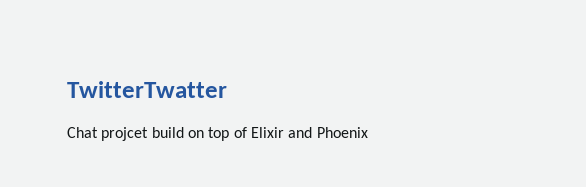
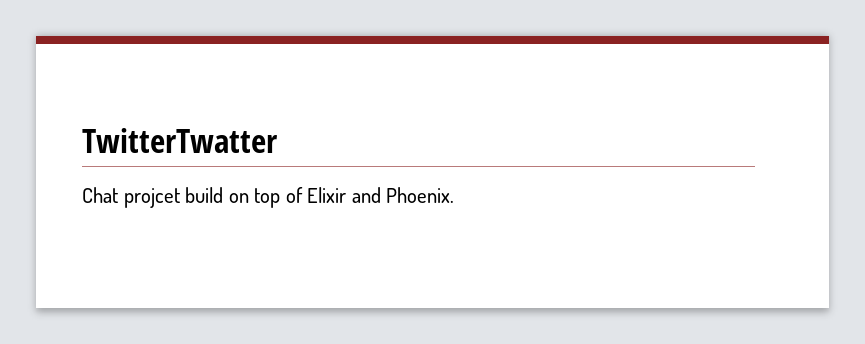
[316,127,368,138] Phoenix -> [386,187,455,203] Phoenix.

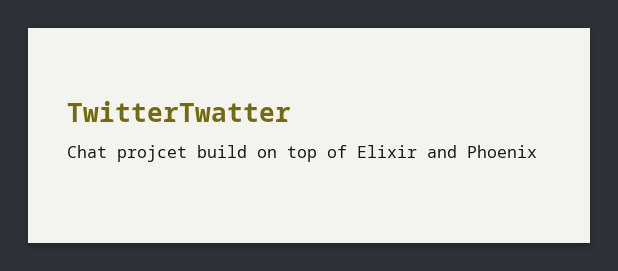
[386,187,455,203] Phoenix. -> [467,145,537,158] Phoenix

